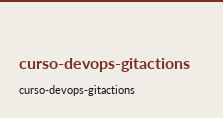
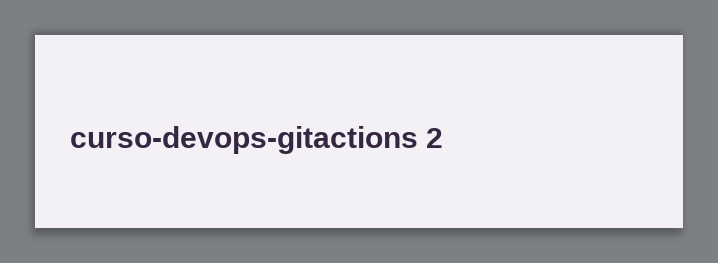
[19,58,190,72] [19,85,135,96] curso-devops-gitactions // curso-devops-gitactions -> [70,126,444,154] curso-devops-gitactions 2

